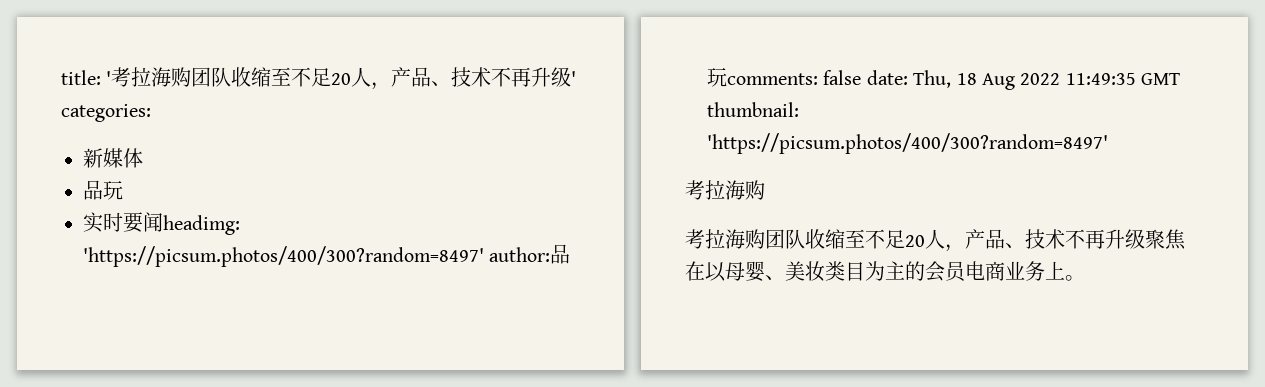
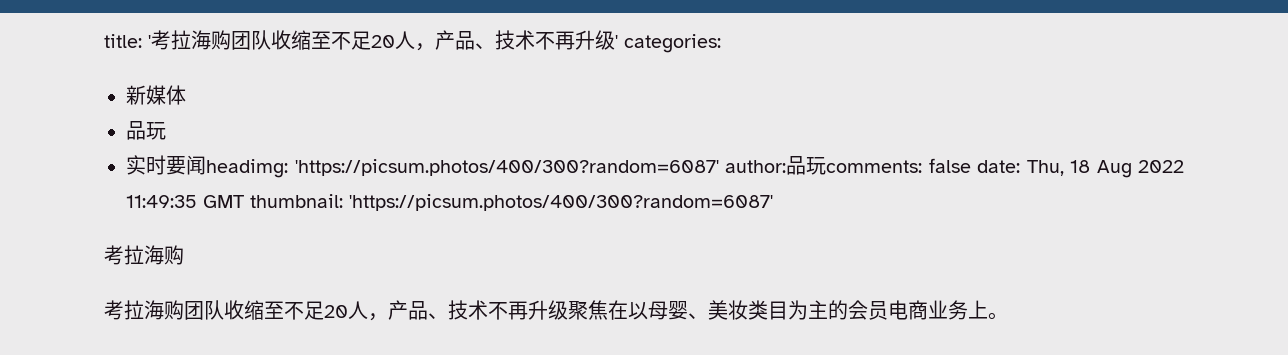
[83,246,484,267] 'https://picsum.photos/400/300?random=8497' -> [294,159,719,176] 'https://picsum.photos/400/300?random=6087'
[707,133,1108,154] 'https://picsum.photos/400/300?random=8497' -> [349,194,773,211] 'https://picsum.photos/400/300?random=6087'

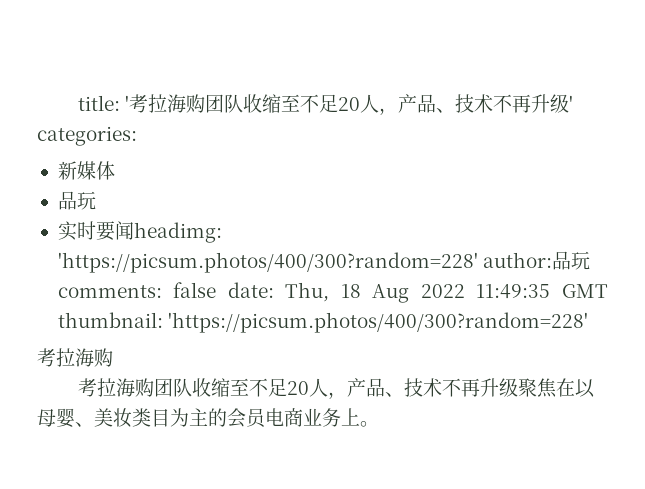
[294,159,719,176] 'https://picsum.photos/400/300?random=6087' -> [57,252,478,273] 'https://picsum.photos/400/300?random=228'
[349,194,773,211] 'https://picsum.photos/400/300?random=6087' -> [168,312,589,333] 'https://picsum.photos/400/300?random=228'

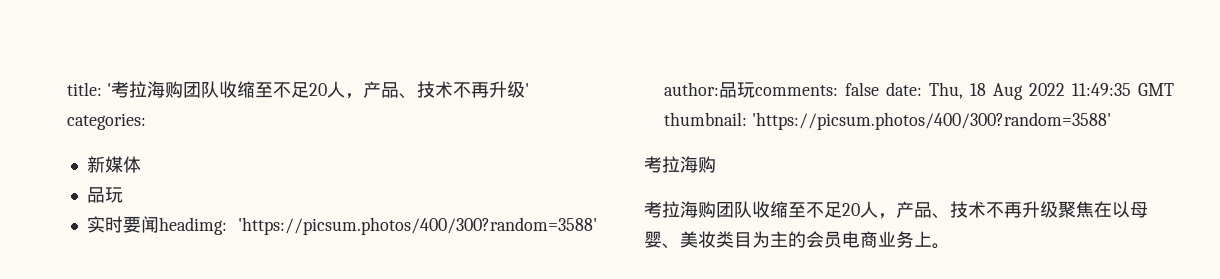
[57,252,478,273] 'https://picsum.photos/400/300?random=228' -> [238,217,597,235] 'https://picsum.photos/400/300?random=3588'
[168,312,589,333] 'https://picsum.photos/400/300?random=228' -> [751,112,1111,130] 'https://picsum.photos/400/300?random=3588'

